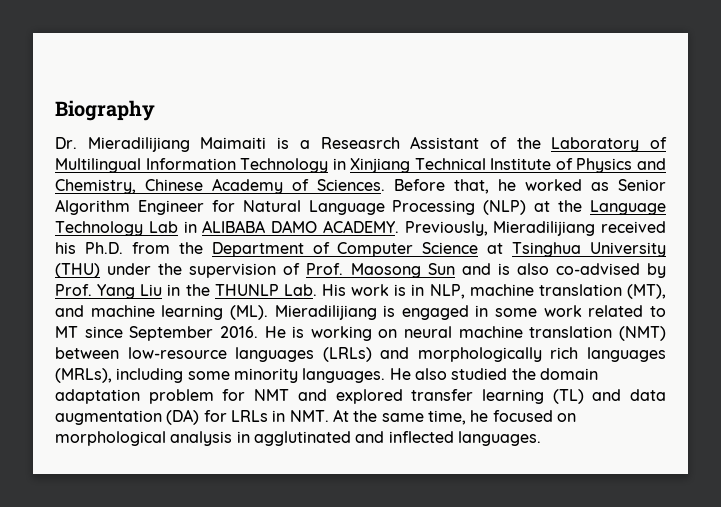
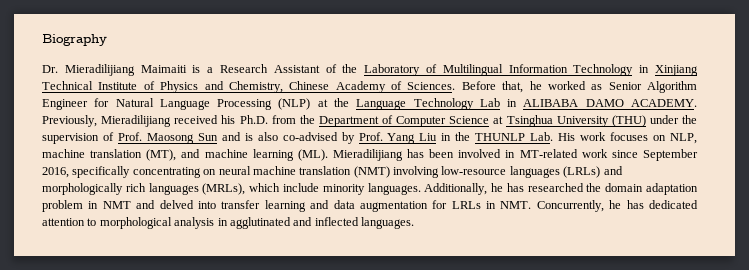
[320,137,400,149] Reseasrch -> [220,64,268,73] Research
[394,284,425,296] is in -> [610,132,667,141] focuses on
[383,305,666,320] [55,326,372,341] is engaged in some work related to MT since September 2016. He is working -> [407,149,698,161] [42,166,201,178] has been involved in MT-related work since September 2016, specifically concentrating
[55,347,119,359] between -> [393,166,439,178] involving
[116,368,508,383] including some minority languages. He also studied -> [249,183,584,195] which include minority languages. Additionally, he has researched
[222,389,246,401] for -> [88,201,99,209] in
[335,389,403,404] explored -> [159,200,216,209] delved into
[552,389,584,404] (TL) -> (306, 206) none
[166,409,200,425] (DA) -> (428, 206) none
[332,409,576,425] At the same time, he focused on -> [536,200,699,212] [42,218,97,226] Concurrently, he has dedicated attention to

